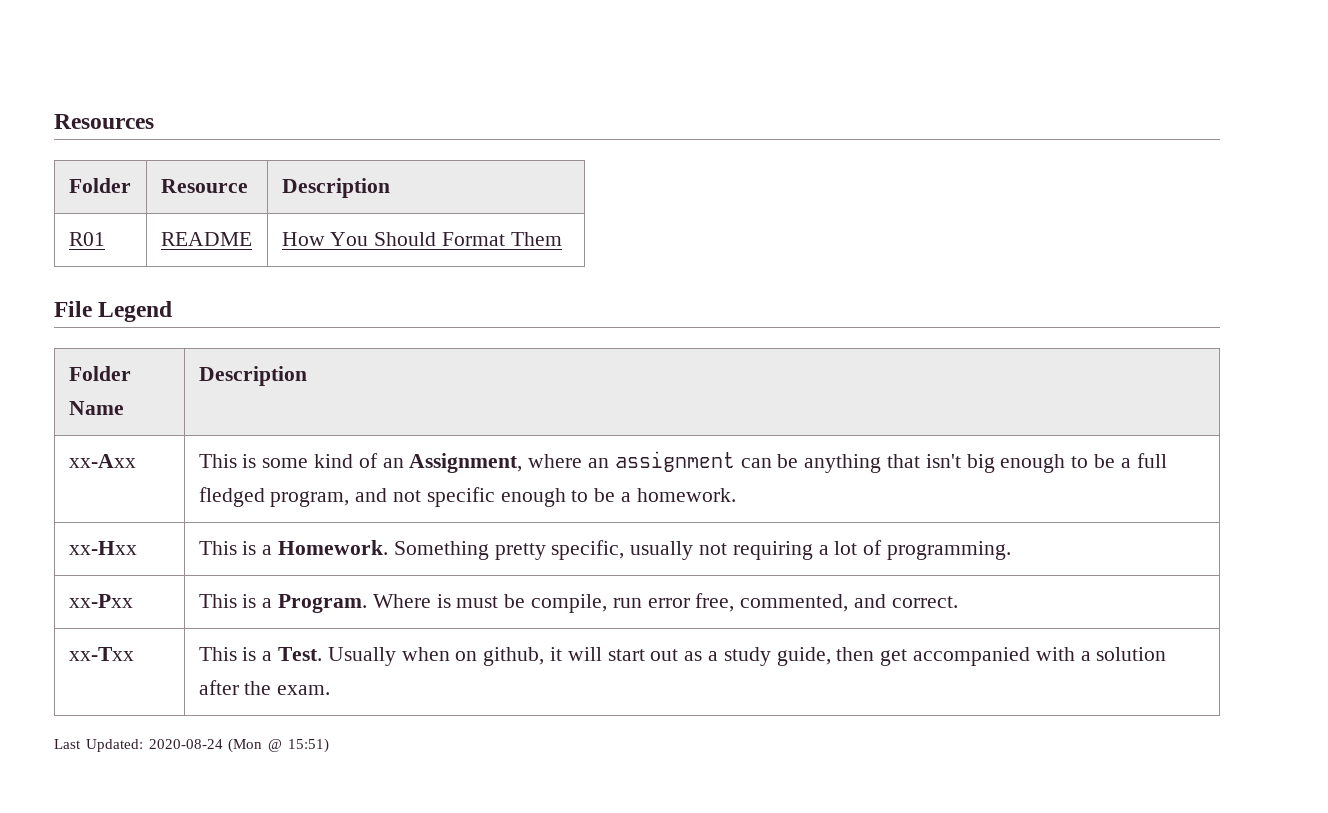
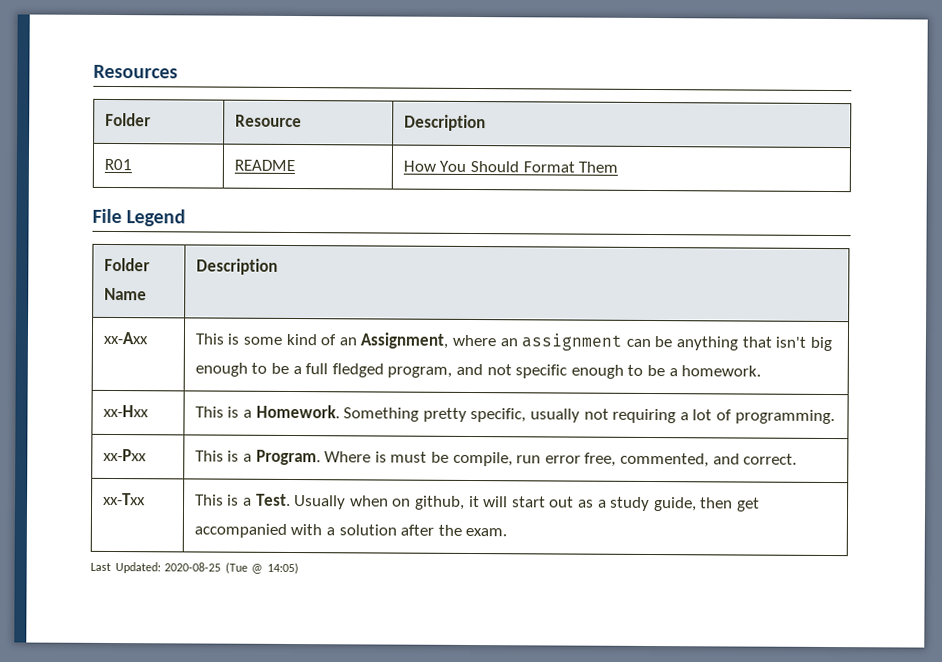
[148,738,330,753] 2020-08-24 (Mon @ 15:51) -> [164,562,299,575] 2020-08-25 (Tue @ 14:05)

